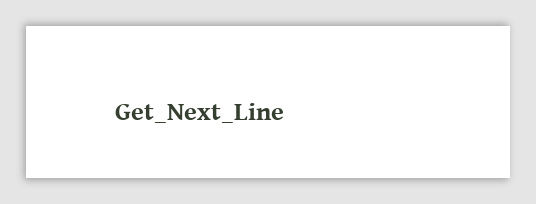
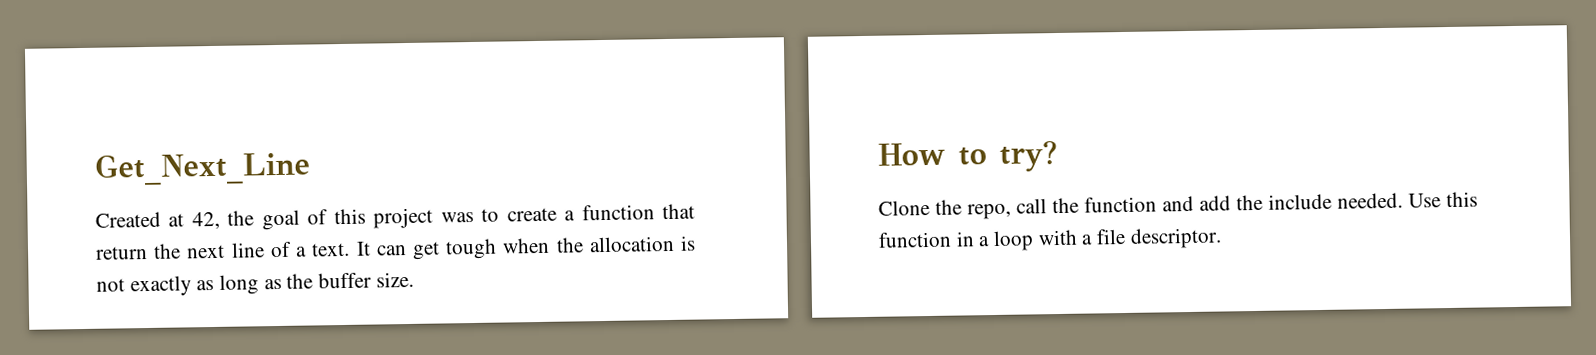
(284, 113) none -> [95,203,695,231] [95,235,697,260] [96,271,414,297] [877,140,1058,172] [878,191,1478,220] [878,227,1222,251] // Created at 42, the goal of this project was to create a function that return the next line of a text. It can get tough when the allocation is not exactly as long as the buffer size. // How to try? // Clone the repo, call the function and add the include needed. Use this function in a loop with a file descriptor.

